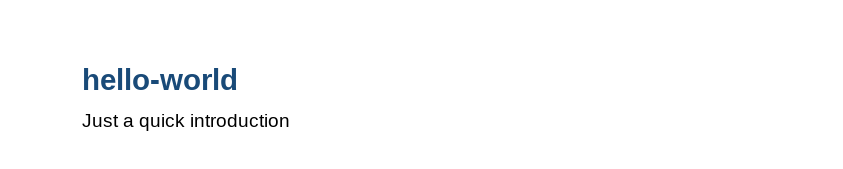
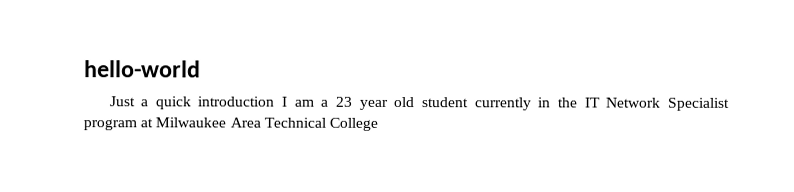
(291, 120) none -> [281,96,729,111] [83,117,378,131] I am a 23 year old student currently in the IT Network Specialist program at Milwaukee Area Technical College

